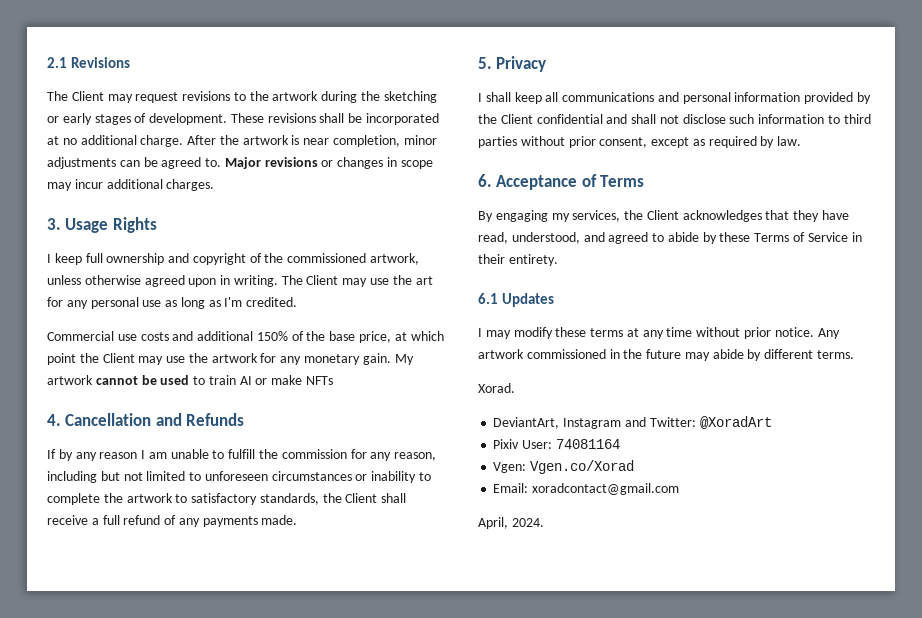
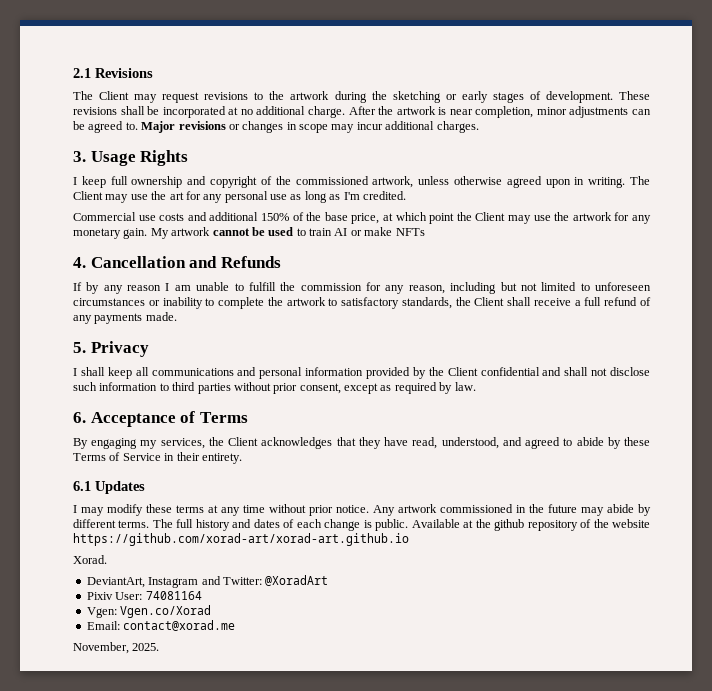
(855, 354) none -> [152,519,650,531] [73,533,409,546] The full history and dates of each change is public. Available at the github repository of the website https://github.com/xorad-art/xorad-art.github.io
[532,483,680,495] [478,517,544,529] xoradcontact@gmail.com // April, 2024. -> [123,620,236,631] [73,642,160,654] contact@xorad.me // November, 2025.

